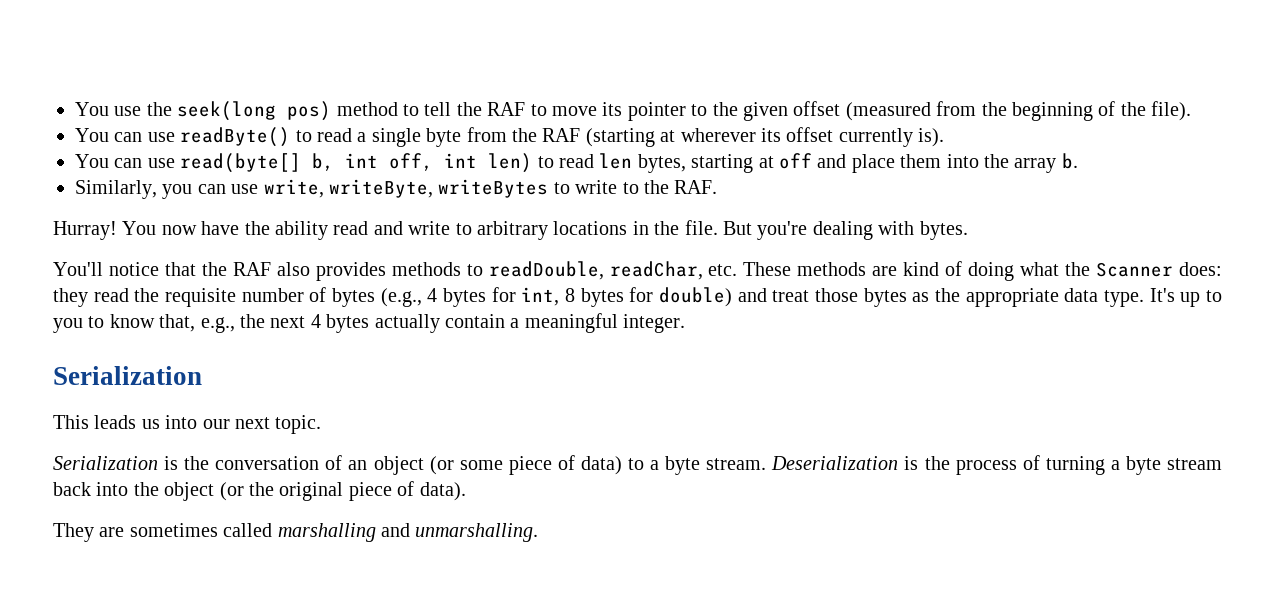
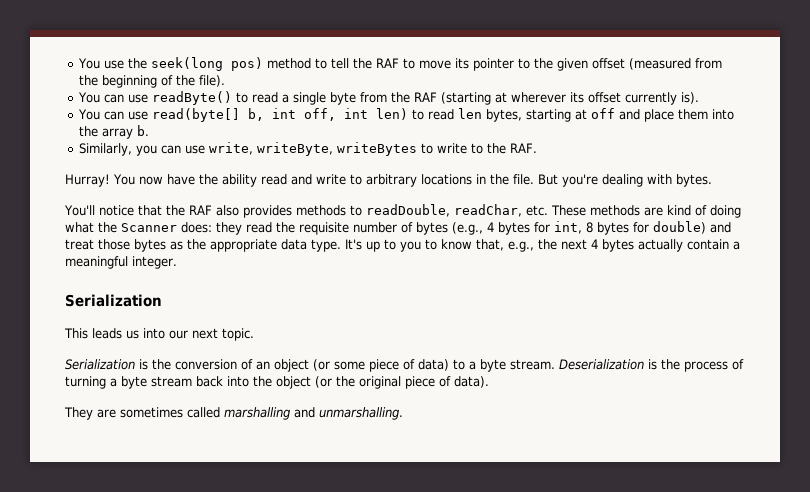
[215,456,320,470] conversation -> [175,359,237,370] conversion

